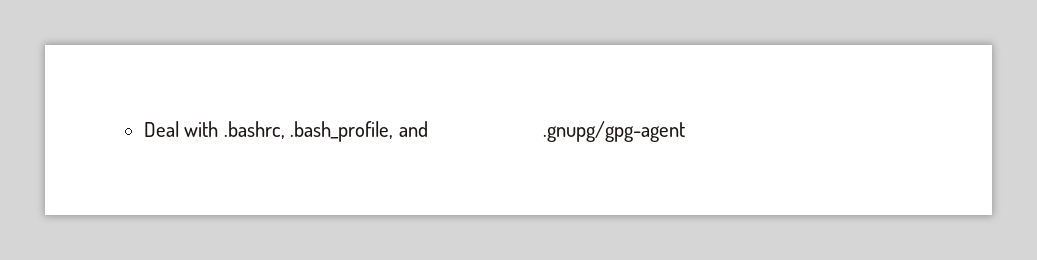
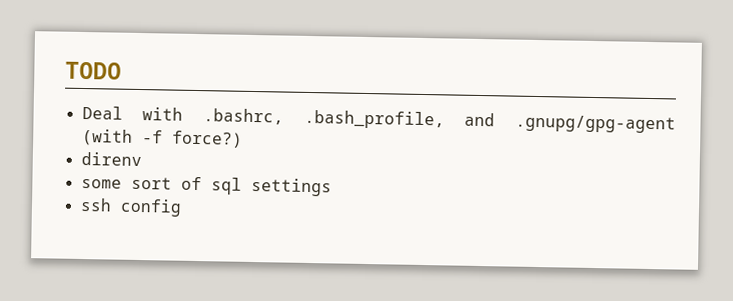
(143, 129) none -> [65,61,122,80] TODO //
(685, 131) none -> [81,128,243,148] [80,151,142,167] [80,176,332,197] [79,197,182,217] (with -f force?) // direnv // some sort of sql settings // ssh config

